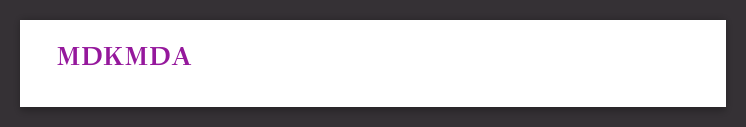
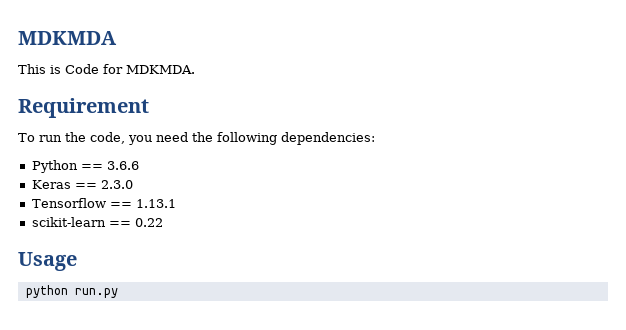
(192, 56) none -> [18,64,195,74] [18,98,149,118] [18,132,375,145] [31,160,139,173] [31,180,133,189] [31,198,176,208] [31,217,163,227] [18,252,77,271] [25,285,118,298] // This is Code for MDKMDA. // Requirement // To run the code, you need the following dependencies: // Python == 3.6.6 // Keras == 2.3.0 // Tensorflow == 1.13.1 // scikit-learn == 0.22 // Usage // python run.py

